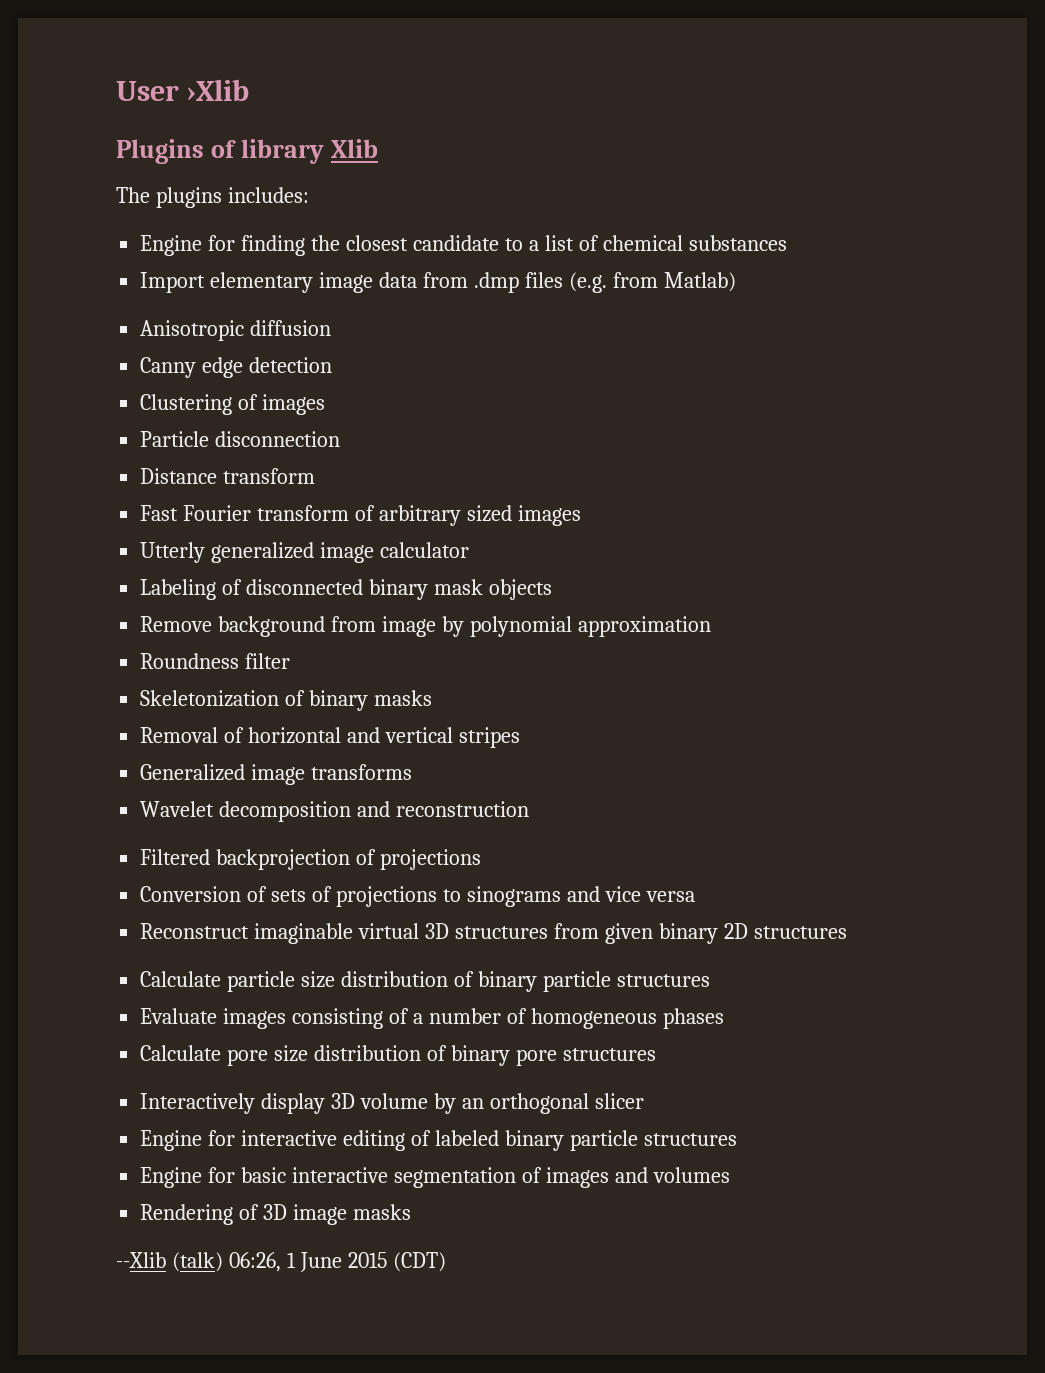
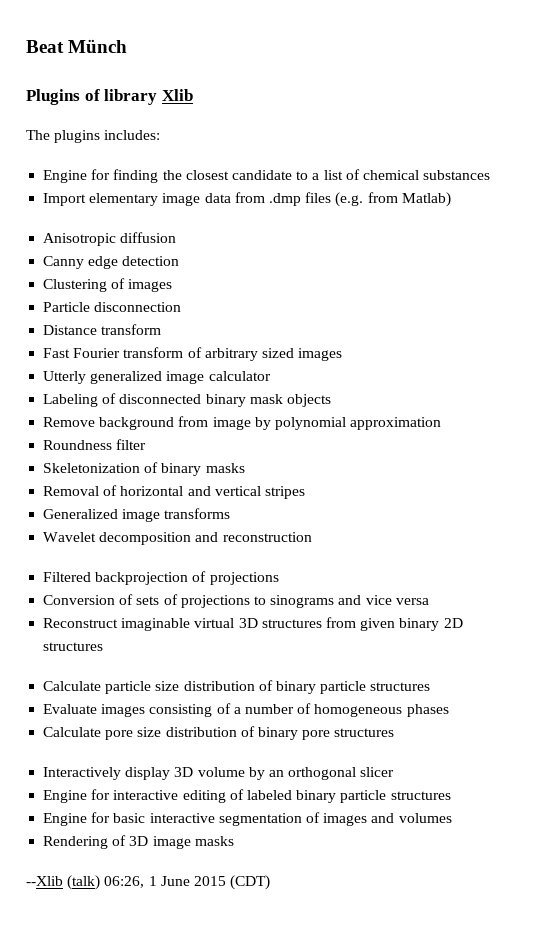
[116,79,250,101] User ›Xlib -> [26,39,128,53] Beat Münch

